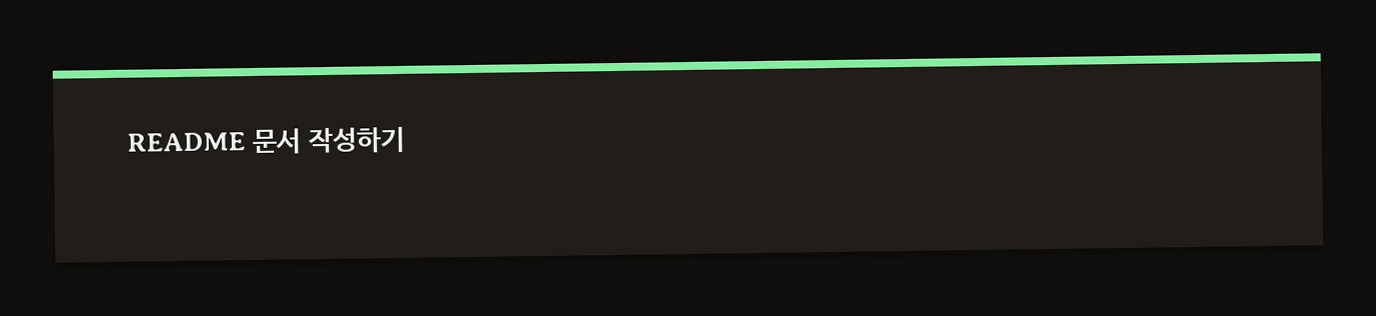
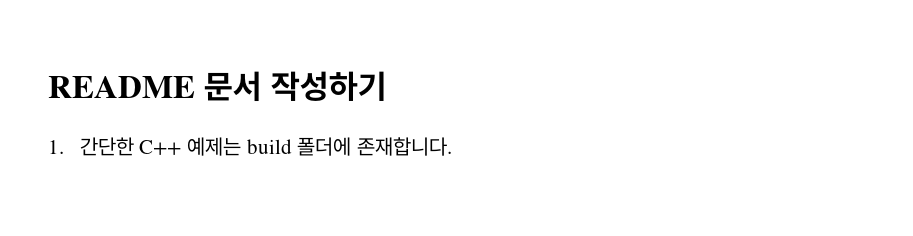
(405, 140) none -> [48,137,453,156] // 1. 간단한 C++ 예제는 build 폴더에 존재합니다.

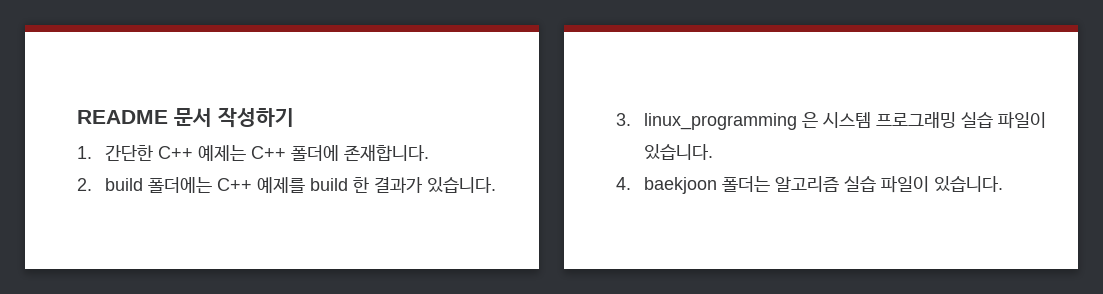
[246,139,292,154] build -> [250,146,286,159] C++
(453, 146) none -> [77,177,496,193] [616,112,1046,130] [643,144,713,160] [616,176,1003,194] // 2. build 폴더에는 C++ 예제를 build 한 결과가 있습니다. // 3. linux_programming 은 시스템 프로그래밍 실습 파일이 있습니다. // 4. baekjoon 폴더는 알고리즘 실습 파일이 있습니다.

